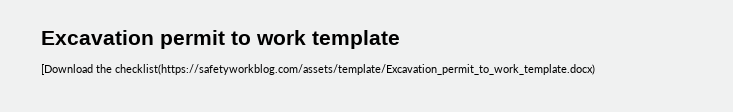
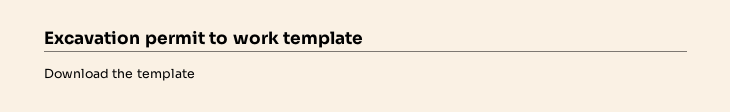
[41,64,595,75] [Download the checklist(https://safetyworkblog.com/assets/template/Excavation_permit_to_work_template.docx) -> [44,68,195,81] Download the template

